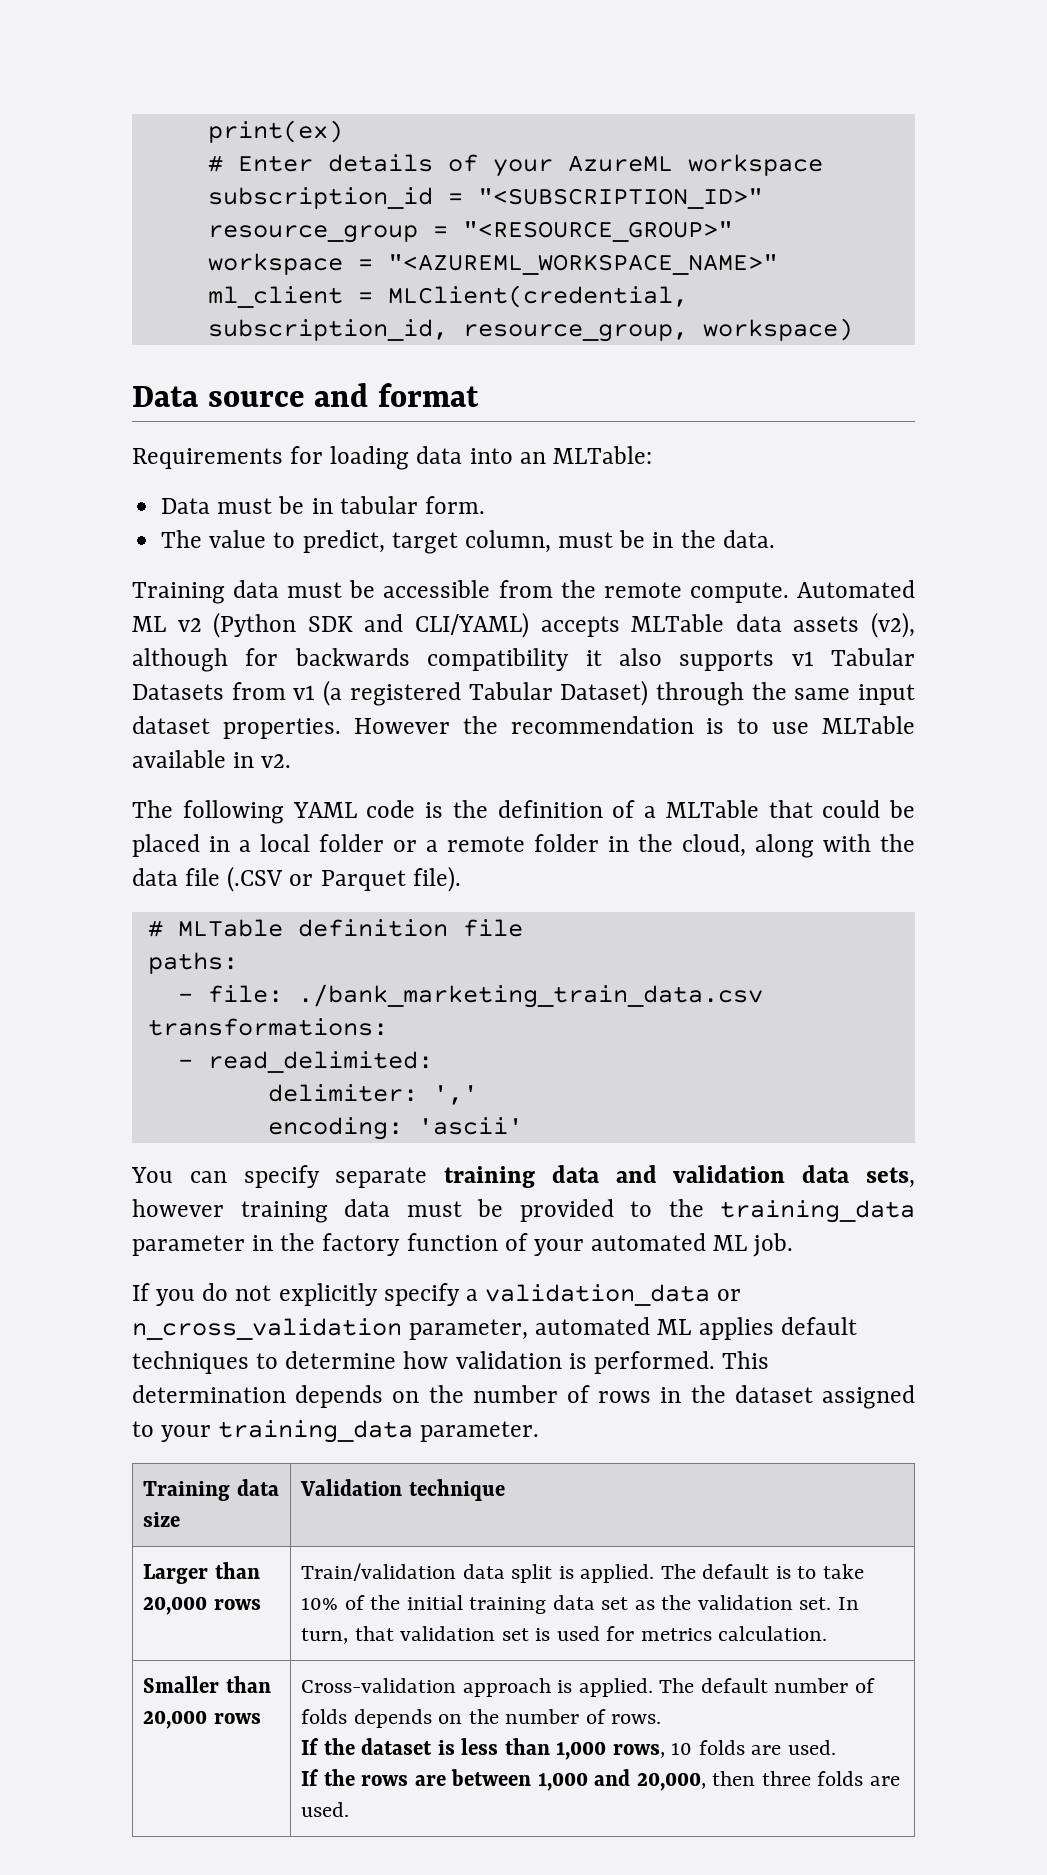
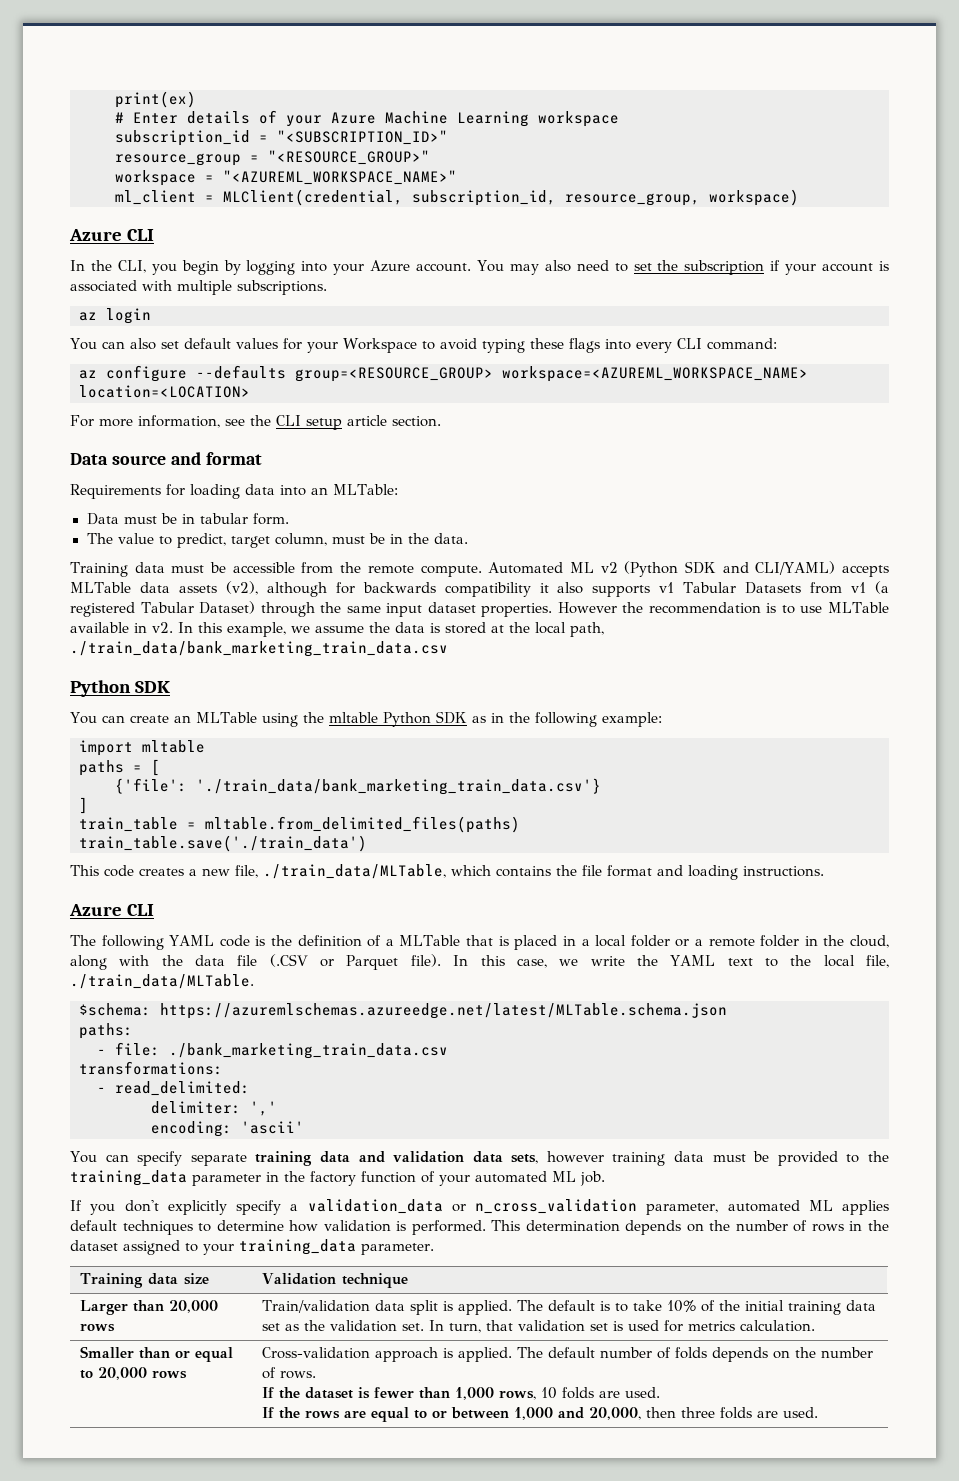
[567,155,673,172] AzureML -> [331,111,529,127] Azure Machine Learning
(853, 329) none -> [69,229,155,241] [70,260,889,275] [70,280,327,295] [79,308,151,324] [70,338,777,353] [79,365,808,382] [79,385,250,398] [70,415,441,430] // Azure CLI // In the CLI, you begin by logging into your Azure account. You may also need to set the subscription if your account is associated with multiple subscriptions. // az login // You can also set default values for your Workspace to avoid typing these flags into every CLI command: // az configure --defaults group=<RESOURCE_GROUP> workspace=<AZUREML_WORKSPACE_NAME> location=<LOCATION> // For more information, see the CLI setup article section.
(292, 761) none -> [178,622,604,637] [70,641,448,657] [70,680,171,697] [70,711,662,727] [79,740,205,756] [79,759,160,776] [115,778,601,795] [79,797,88,814] [79,816,520,833] [79,835,367,852] [70,864,824,880] [69,904,155,916] In this example, we assume the data is stored at the local path, ./train_data/bank_marketing_train_data.csv // Python SDK // You can create an MLTable using the mltable Python SDK as in the following example: // import mltable // paths = [ // {'file': './train_data/bank_marketing_train_data.csv'} // ] // train_table = mltable.from_delimited_files(paths) // train_table.save('./train_data') // This code creates a new file, ./train_data/MLTable, which contains the file format and loading instructions. // Azure CLI
[822,800,915,818] could be -> [498,936,509,946] is
[147,919,523,937] // # MLTable definition file -> [453,955,889,968] [70,974,254,989] [79,1003,727,1019] In this case, we write the YAML text to the local file, ./train_data/MLTable. // $schema: https://azuremlschemas.azureedge.net/latest/MLTable.schema.json
[202,1283,272,1301] do not -> [124,1200,159,1212] don't
(271, 1684) none -> [175,1347,234,1362] [80,1370,94,1379] or equal to
[461,1738,499,1755] less -> [374,1387,415,1398] fewer
(446, 1780) none -> [371,1407,448,1422] equal to or

